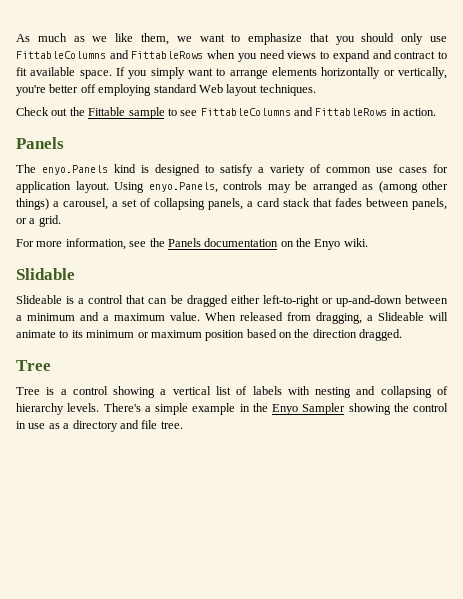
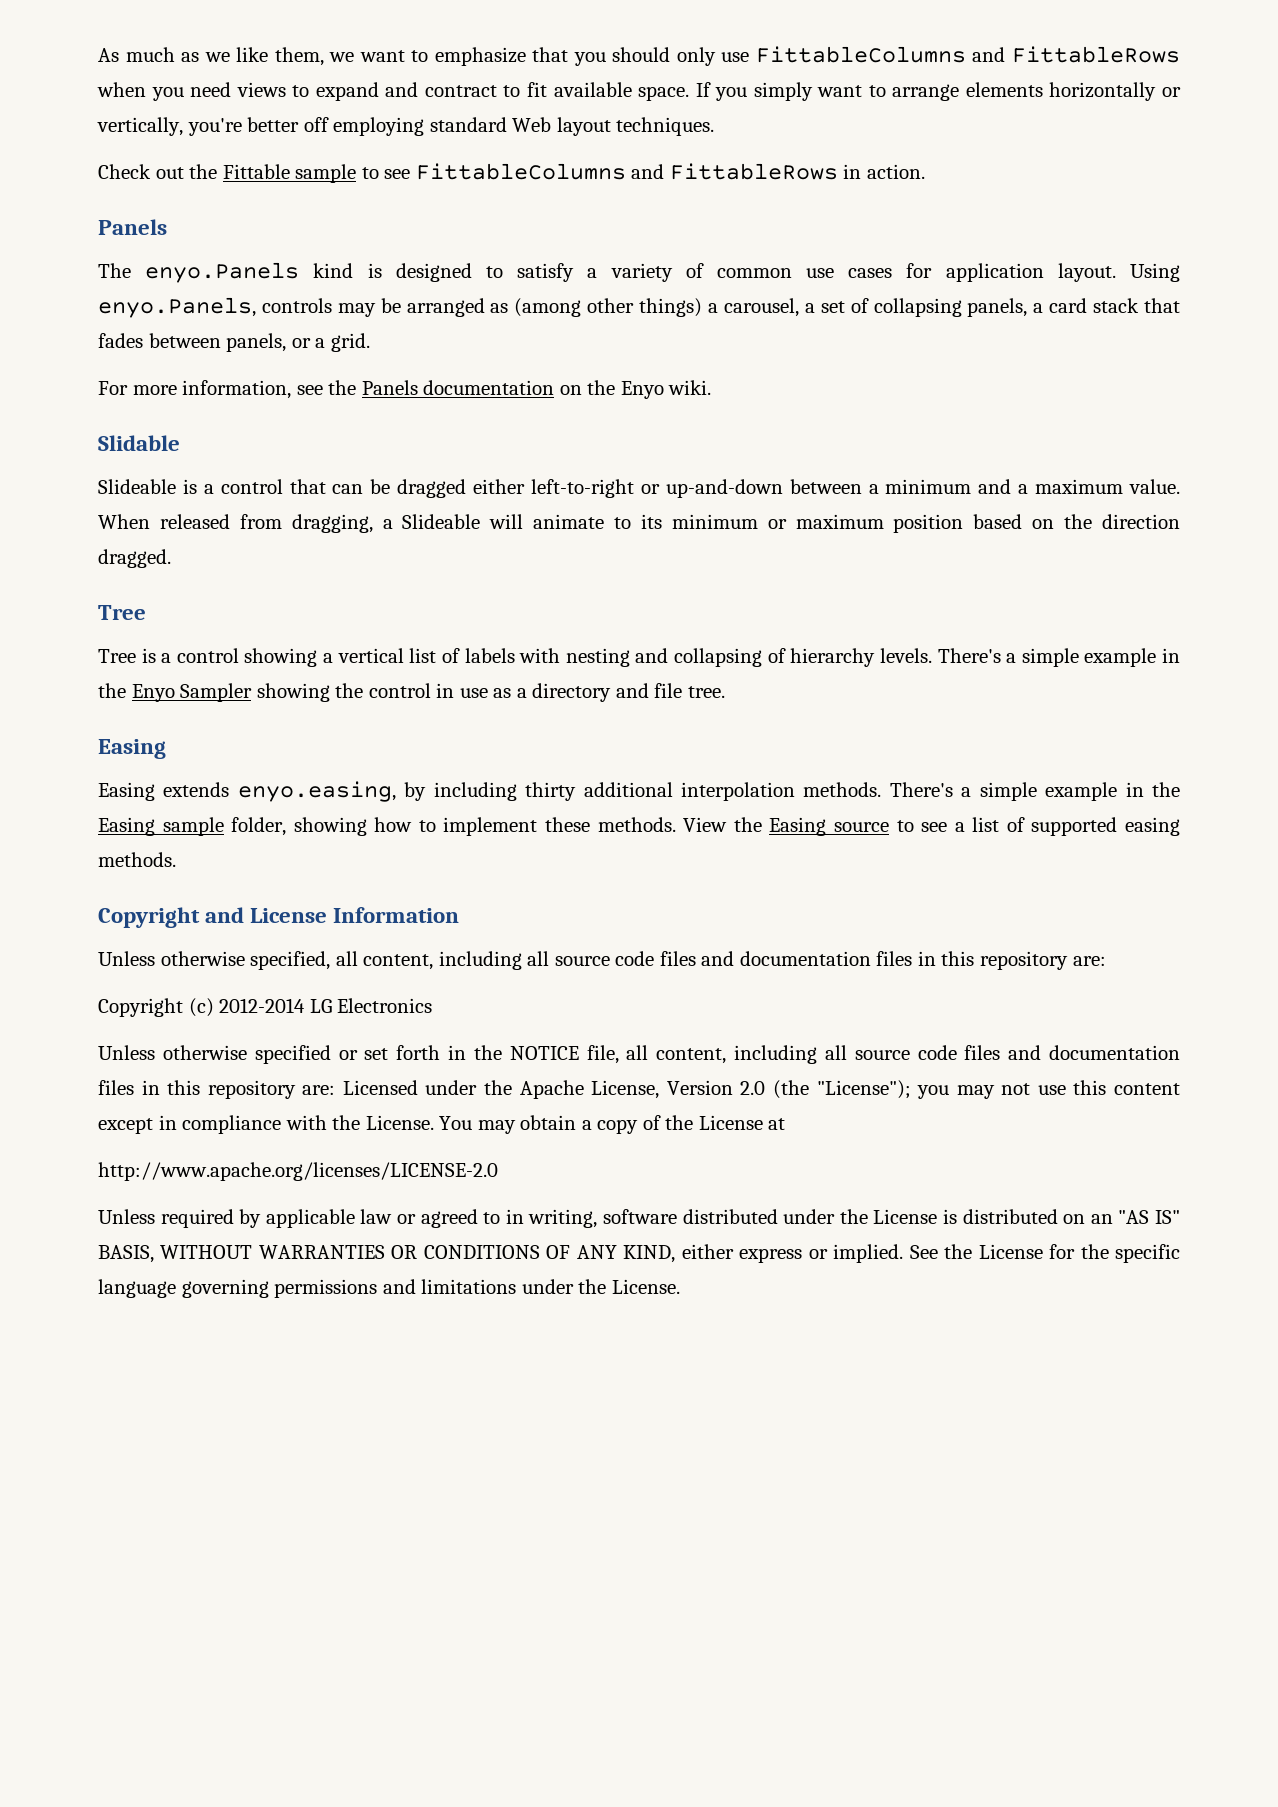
(183, 425) none -> [98,739,166,759] [98,781,1180,802] [98,817,1180,836] [98,852,176,867] [98,907,460,928] [98,951,1106,970] [98,998,433,1017] [98,1045,1181,1064] [98,1080,1180,1099] [98,1115,786,1134] [98,1162,498,1181] [98,1209,1181,1228] [98,1244,1181,1263] [98,1279,680,1298] // Easing // Easing extends enyo.easing, by including thirty additional interpolation methods. There's a simple example in the Easing sample folder, showing how to implement these methods. View the Easing source to see a list of supported easing methods. // Copyright and License Information // Unless otherwise specified, all content, including all source code files and documentation files in this repository are: // Copyright (c) 2012-2014 LG Electronics // Unless otherwise specified or set forth in the NOTICE file, all content, including all source code files and documentation files in this repository are: Licensed under the Apache License, Version 2.0 (the "License"); you may not use this content except in compliance with the License. You may obtain a copy of the License at // http://www.apache.org/licenses/LICENSE-2.0 // Unless required by applicable law or agreed to in writing, software distributed under the License is distributed on an "AS IS" BASIS, WITHOUT WARRANTIES OR CONDITIONS OF ANY KIND, either express or implied. See the License for the specific language governing permissions and limitations under the License.

